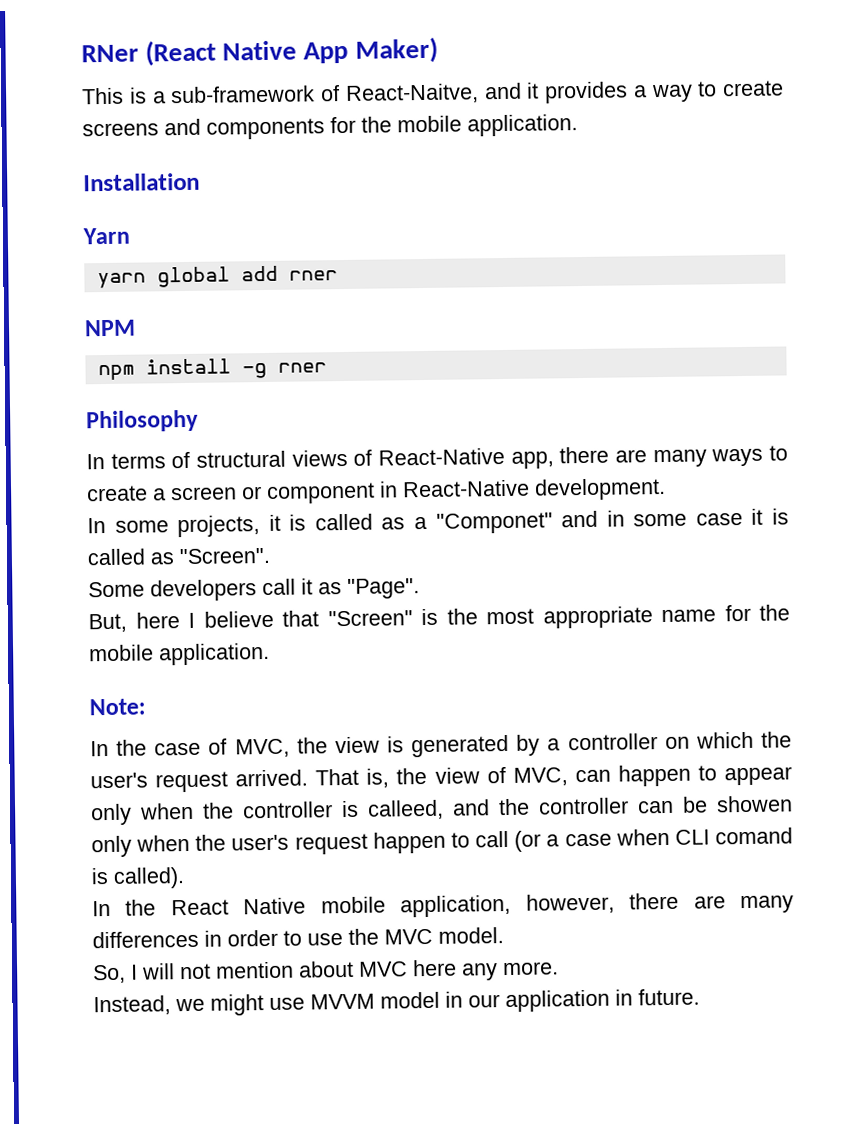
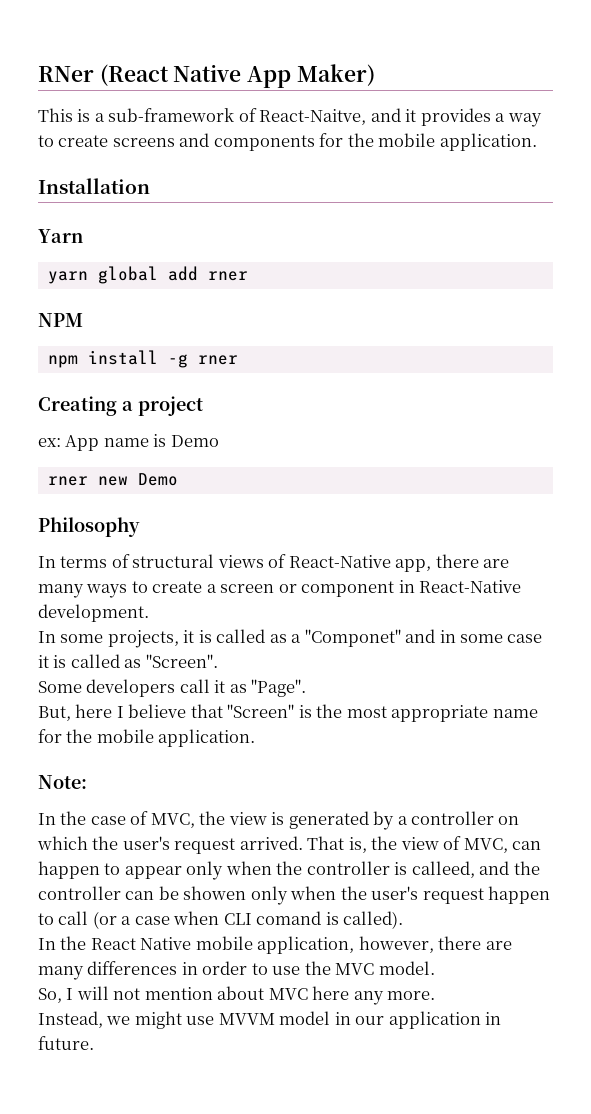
(327, 367) none -> [38,396,203,416] [38,434,219,451] [47,473,178,486] // Creating a project // ex: App name is Demo // rner new Demo

